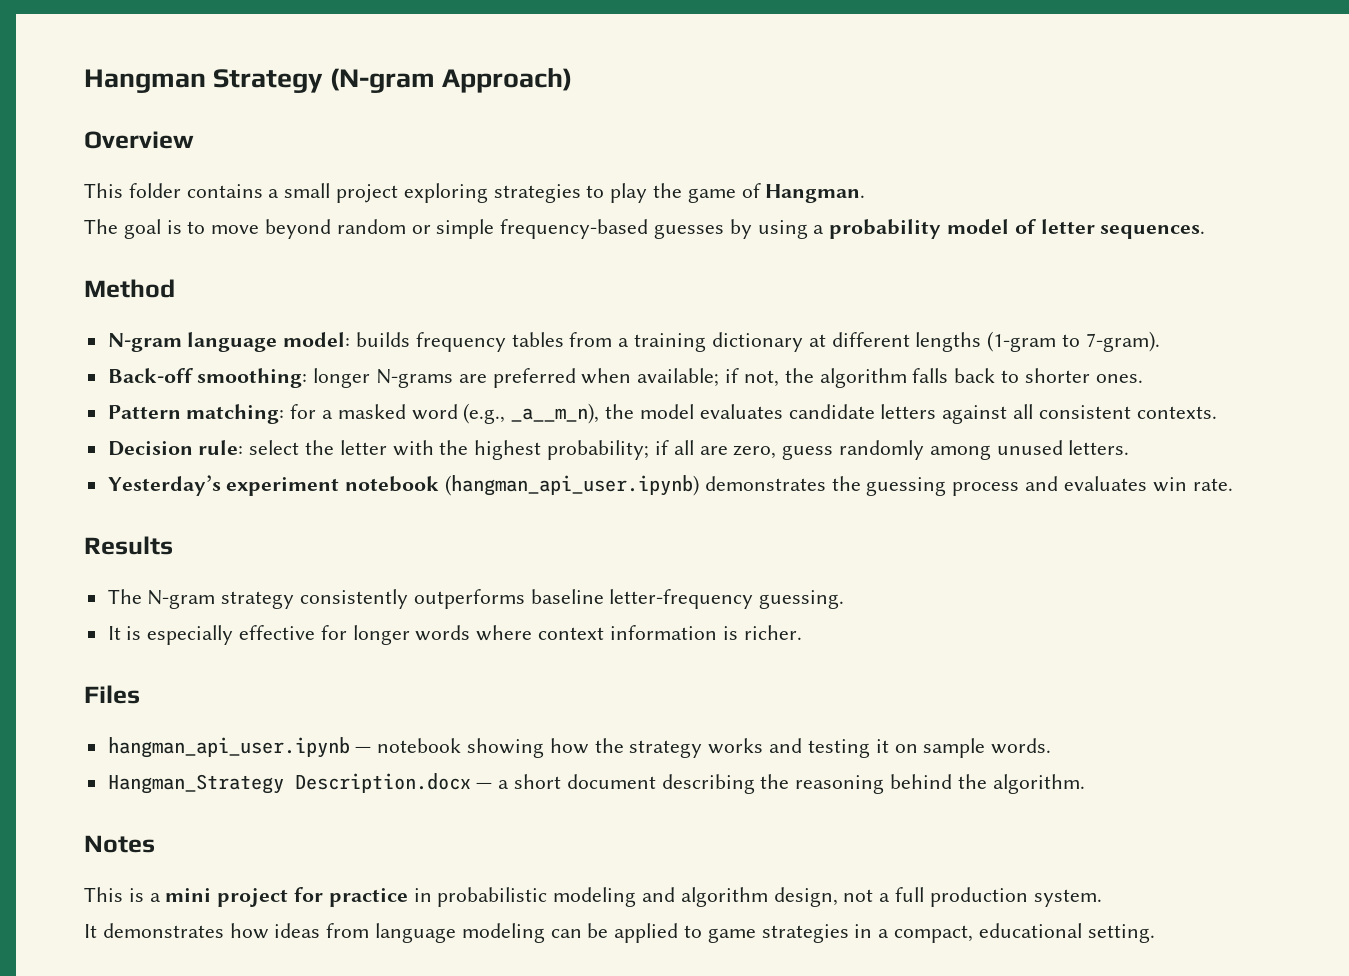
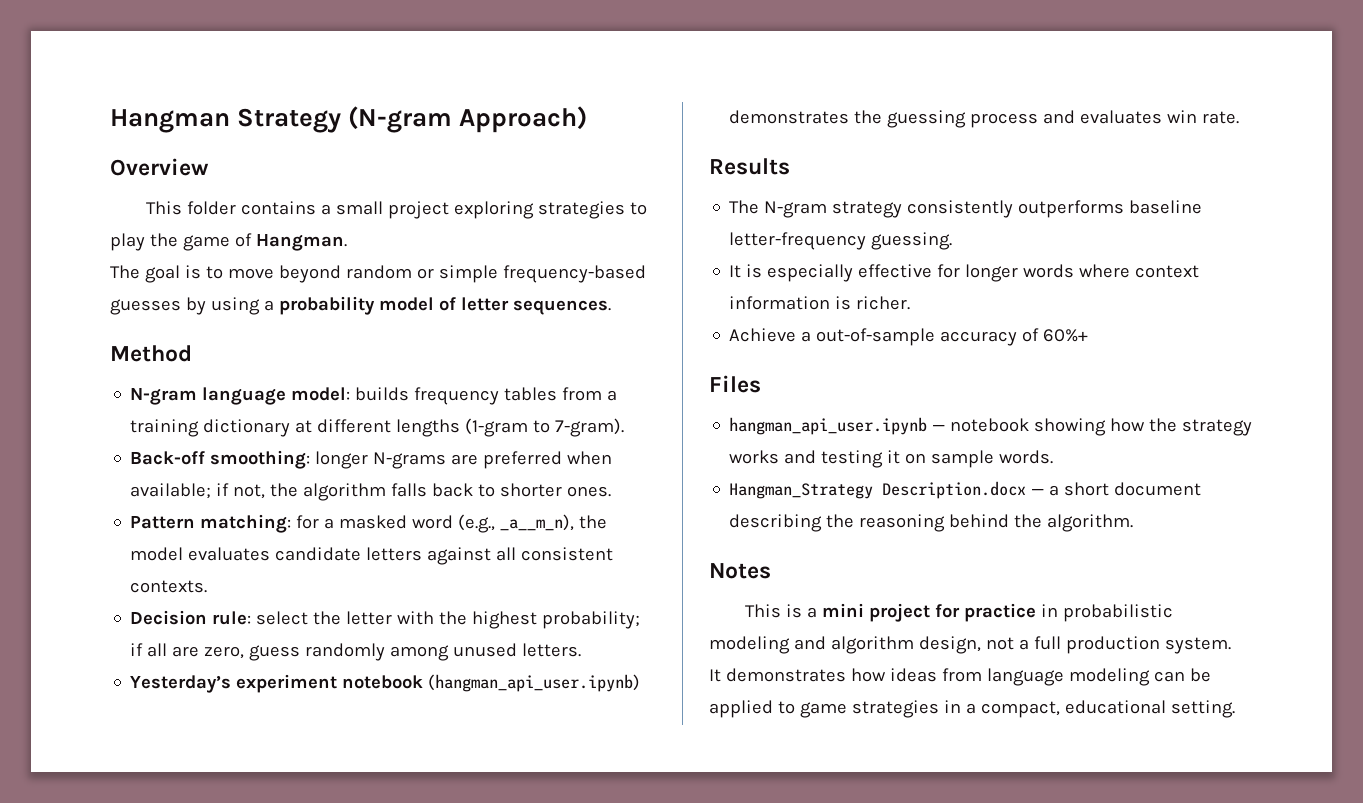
(802, 632) none -> [729,328,1089,346] // Achieve a out-of-sample accuracy of 60%+

